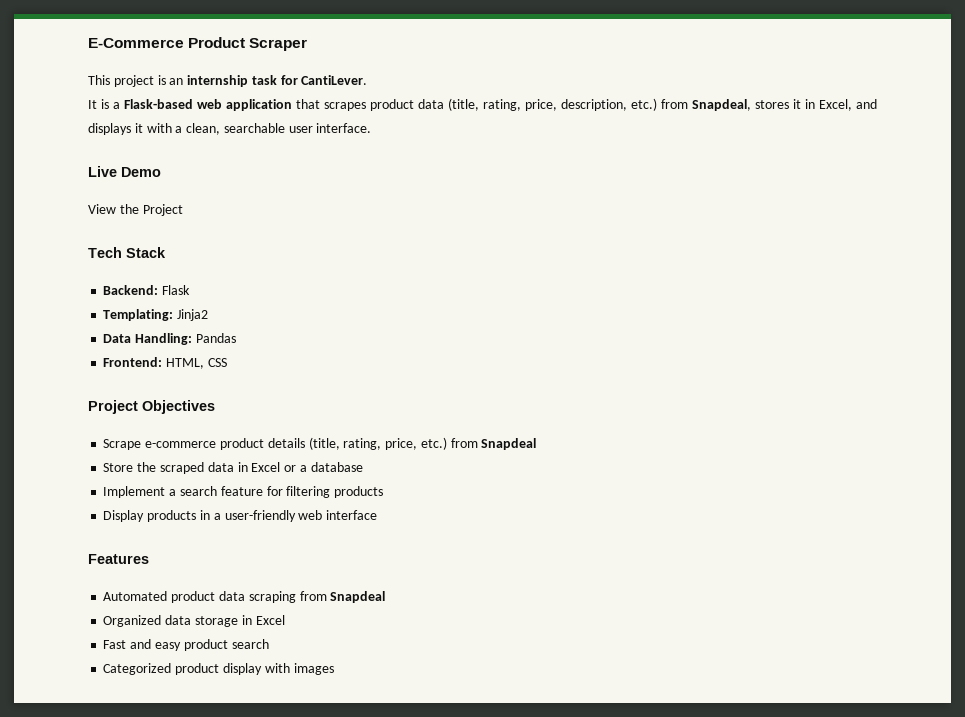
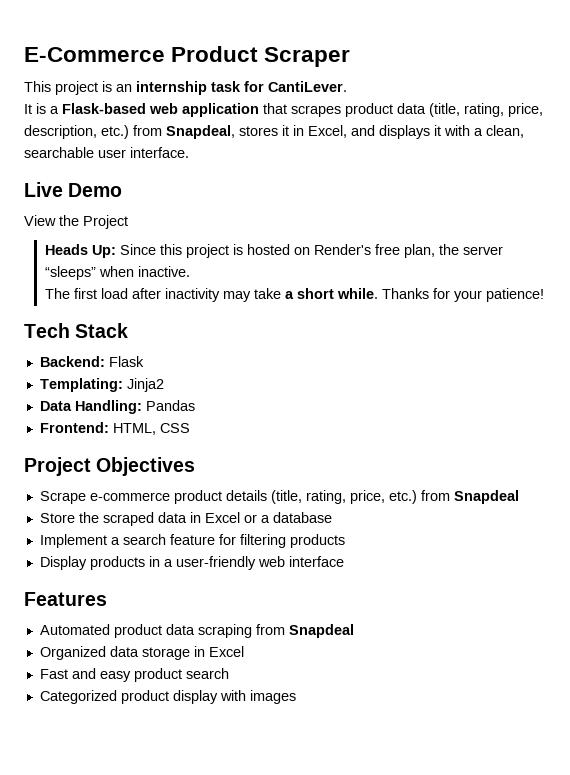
(183, 210) none -> [44,244,503,258] [44,266,190,280] [44,288,544,302] // Heads Up: Since this project is hosted on Render's free plan, the server “sleeps” when inactive. // The first load after inactivity may take a short while. Thanks for your patience!

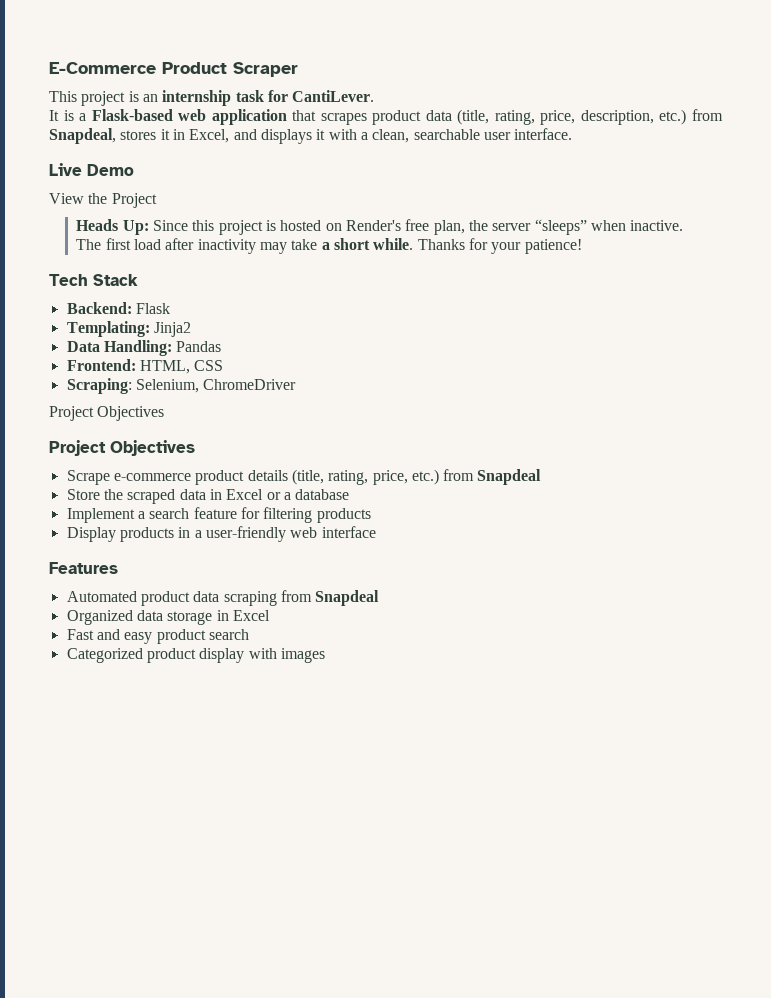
(190, 428) none -> [66,378,297,394] [49,406,165,421] // Scraping: Selenium, ChromeDriver // Project Objectives

